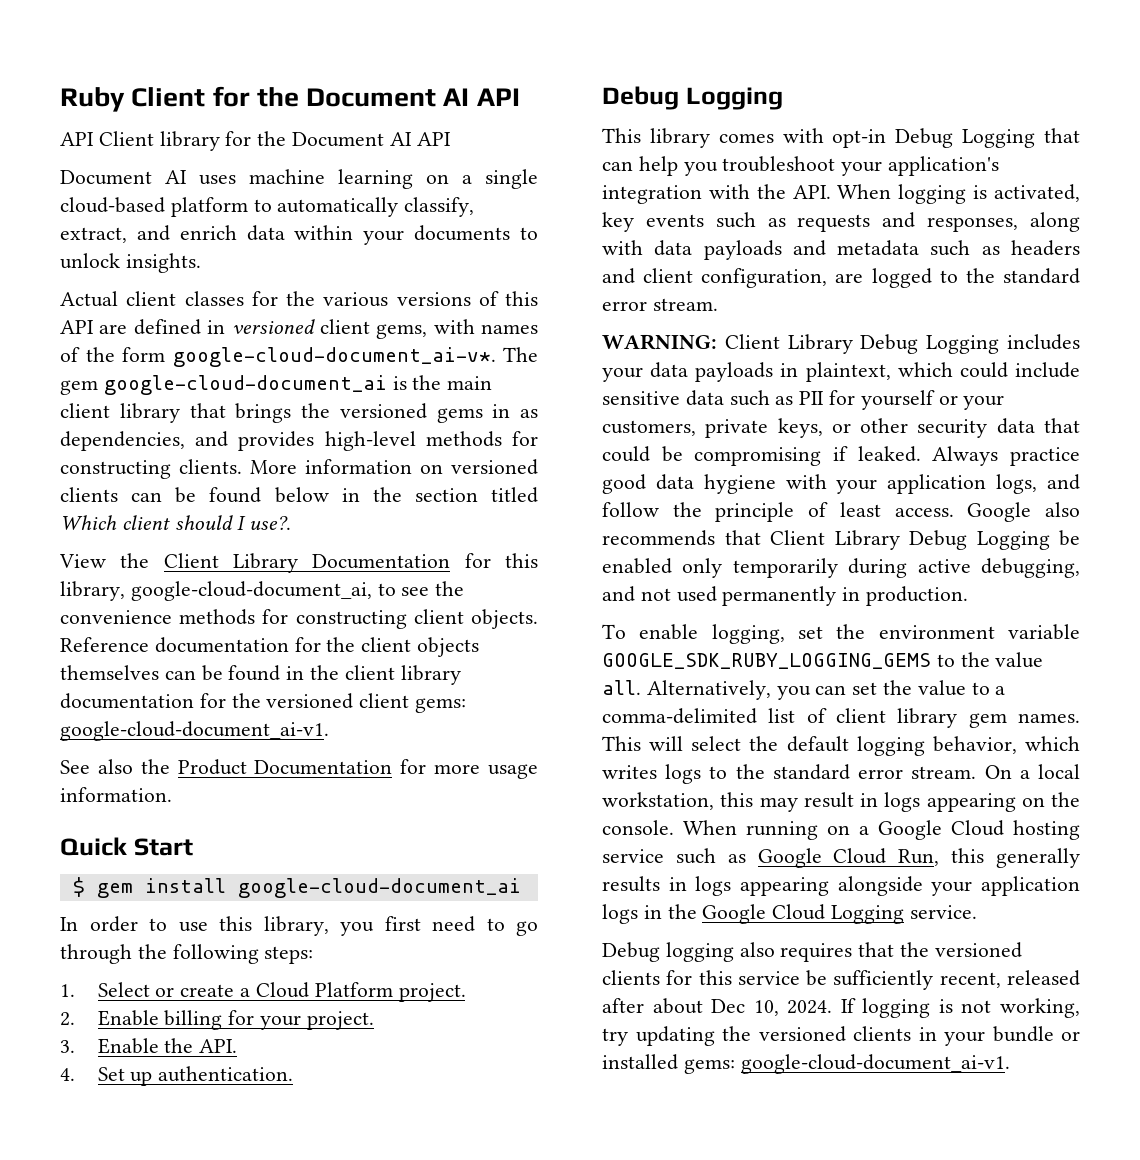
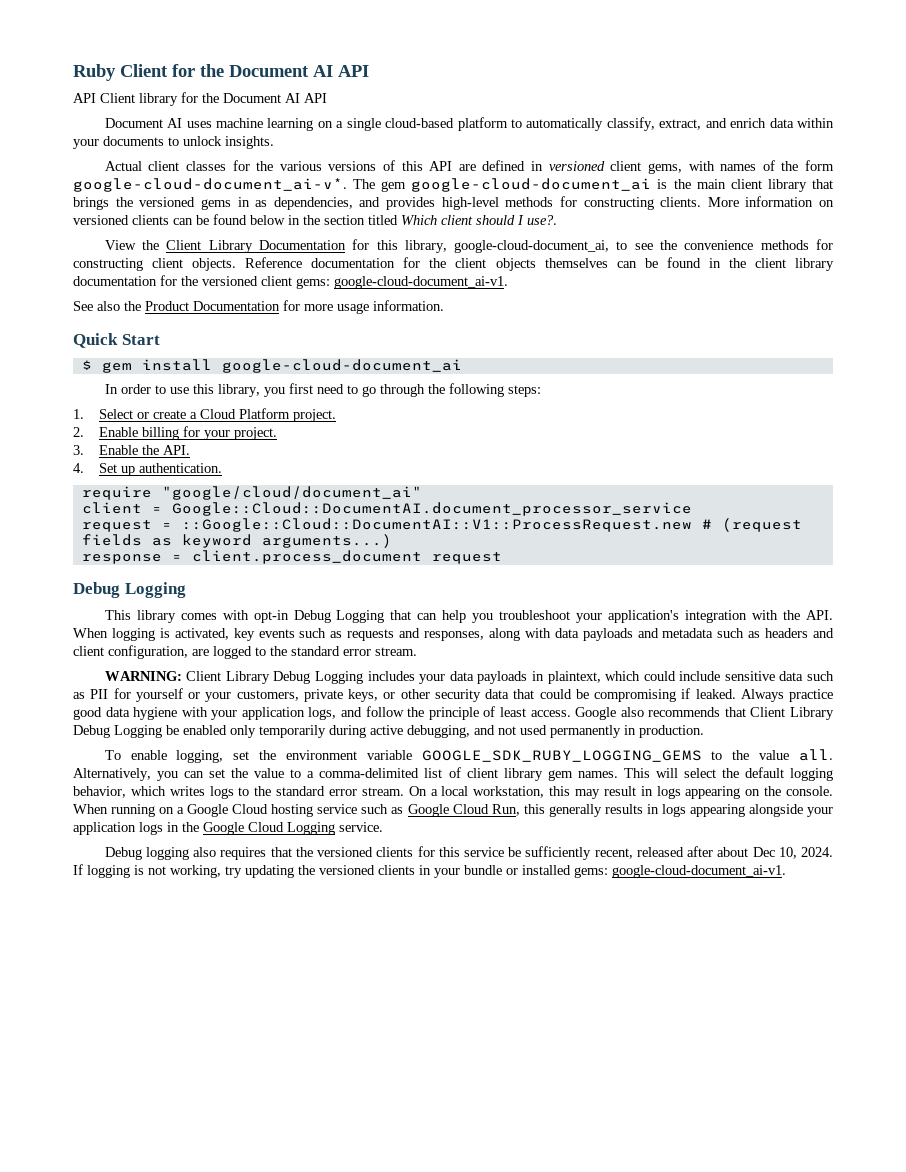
(294, 1074) none -> [81,486,422,500] [81,502,692,516] [81,518,802,532] [81,534,392,548] [81,550,502,564] // require "google/cloud/document_ai" // client = Google::Cloud::DocumentAI.document_processor_service // request = ::Google::Cloud::DocumentAI::V1::ProcessRequest.new # (request fields as keyword arguments...) // response = client.process_document request

